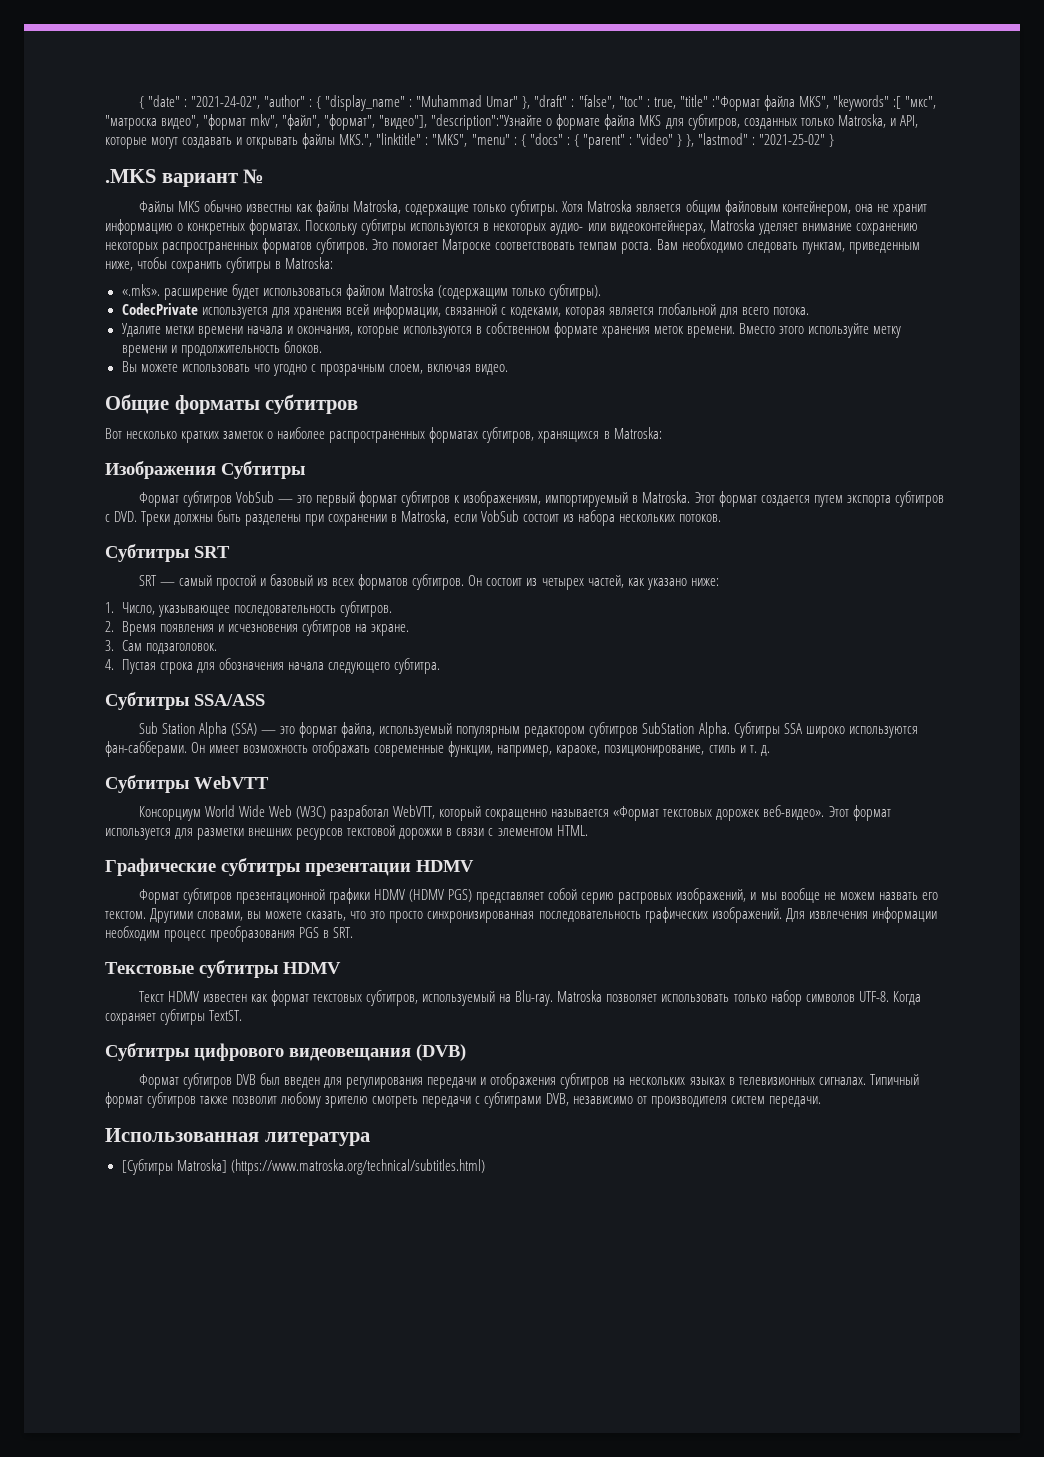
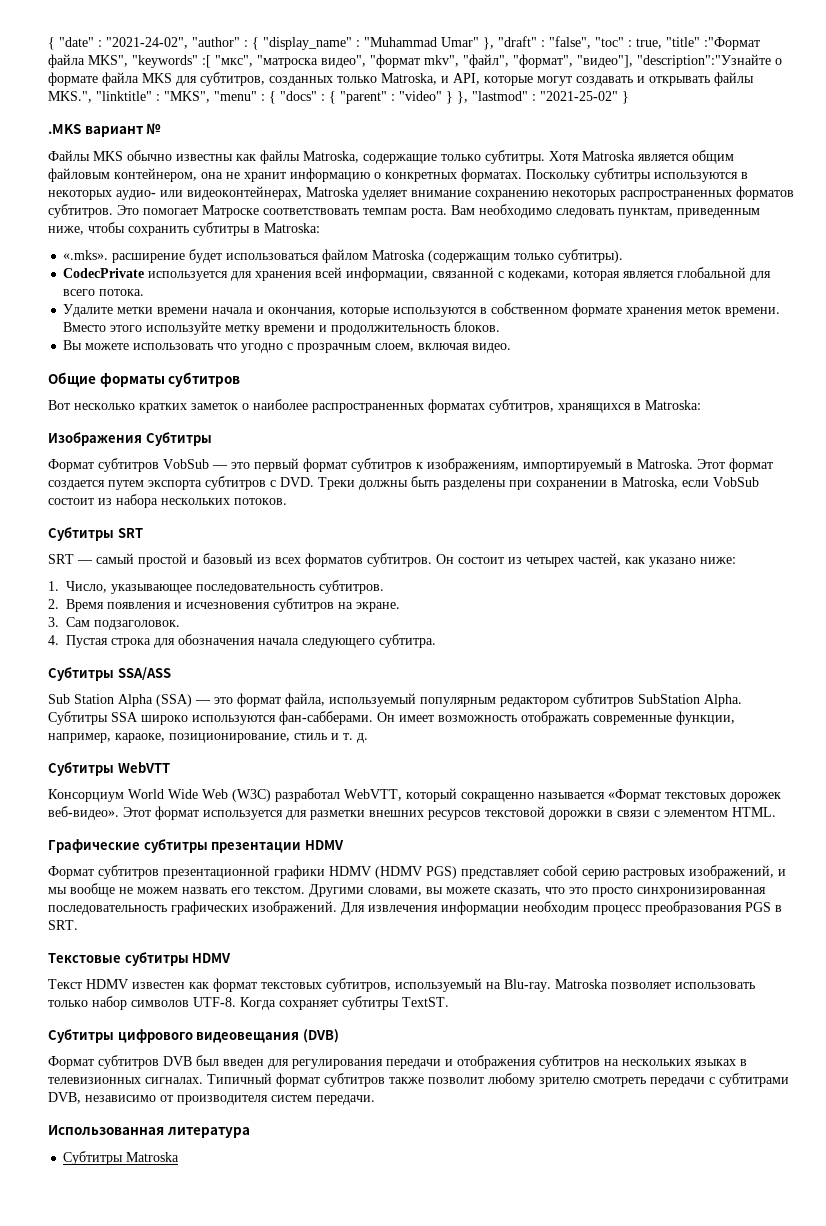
[121,1159,485,1175] [Субтитры Matroska] (https://www.matroska.org/technical/subtitles.html) -> [63,1151,180,1165] Субтитры Matroska

